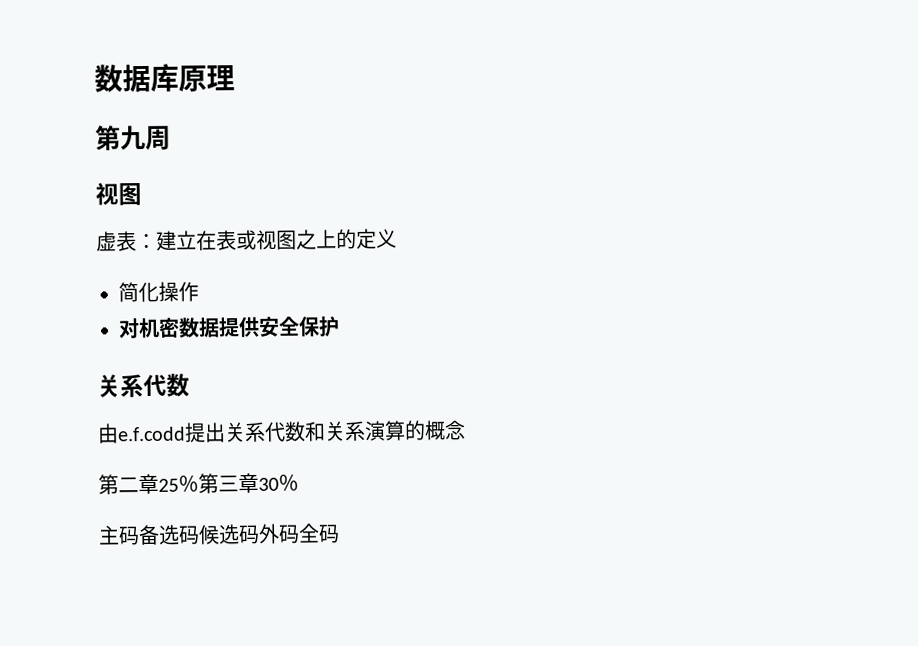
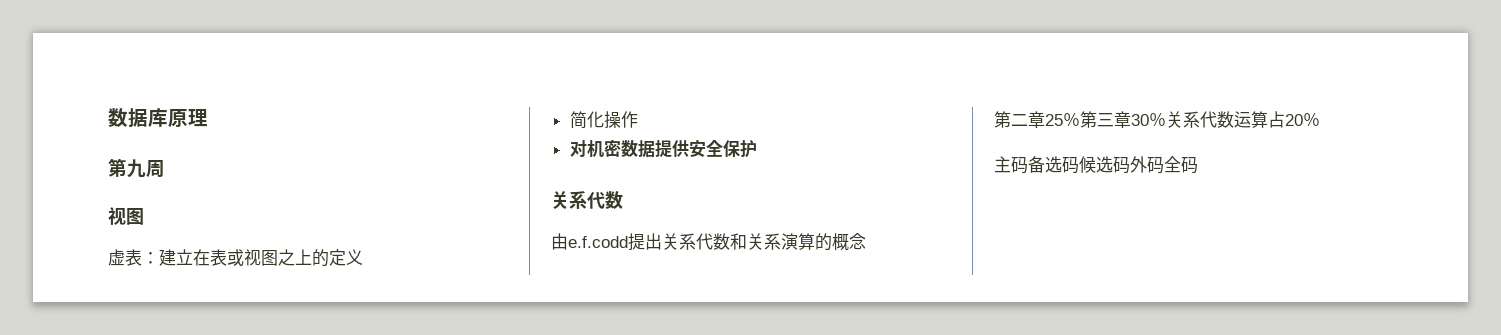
(299, 482) none -> [1166,111,1320,128] 关系代数运算占20％

